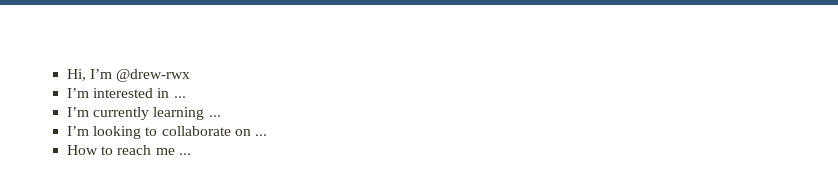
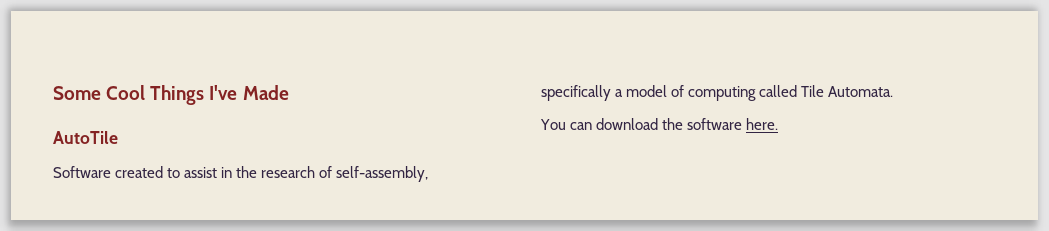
[67,69,191,82] [67,88,186,98] [67,107,221,120] [67,126,267,139] [67,145,191,155] Hi, I’m @drew-rwx // I’m interested in ... // I’m currently learning ... // I’m looking to collaborate on ... // How to reach me ... -> [53,85,289,105] [53,131,118,144] [53,166,429,182] [541,85,894,101] [540,118,779,130] Some Cool Things I've Made // AutoTile // Software created to assist in the research of self-assembly, specifically a model of computing called Tile Automata. // You can download the software here.

